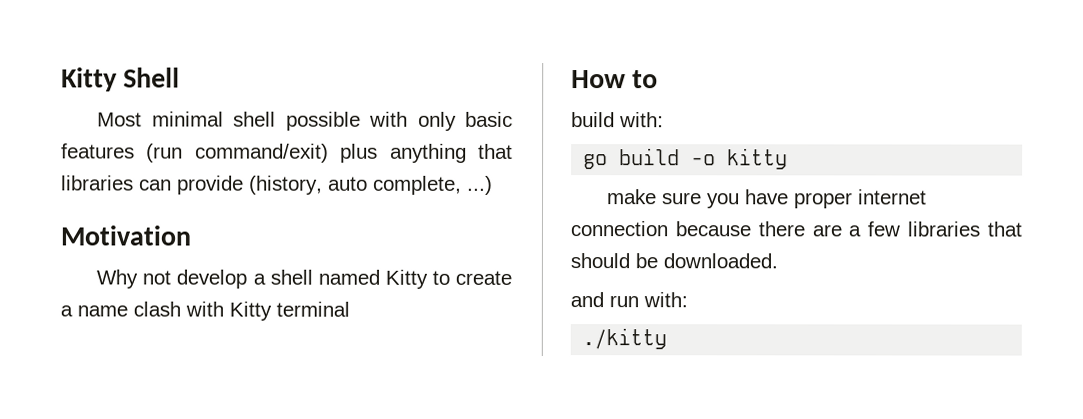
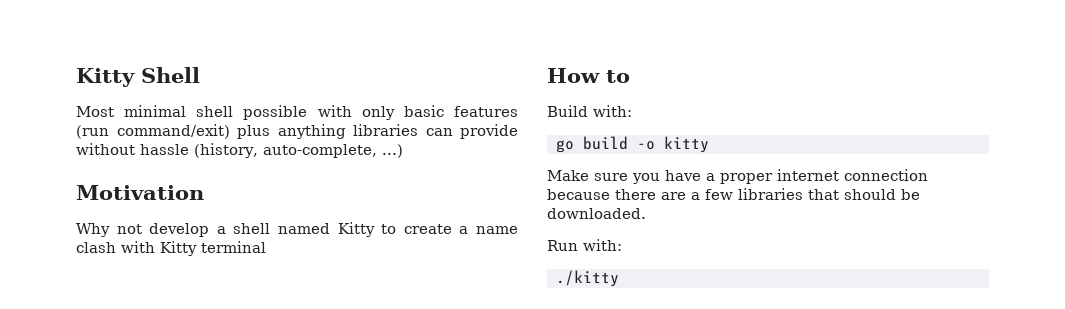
[477,143,513,159] that -> (346, 131) none
[249,175,462,195] (history, auto complete, -> [76,143,377,158] without hassle (history, auto-complete,
[571,112,615,128] build -> [547,105,588,117] Build
[607,189,658,205] make -> [547,170,589,181] Make
(790, 197) none -> [706,173,715,181] a
[570,292,639,308] and run -> [547,240,578,251] Run

